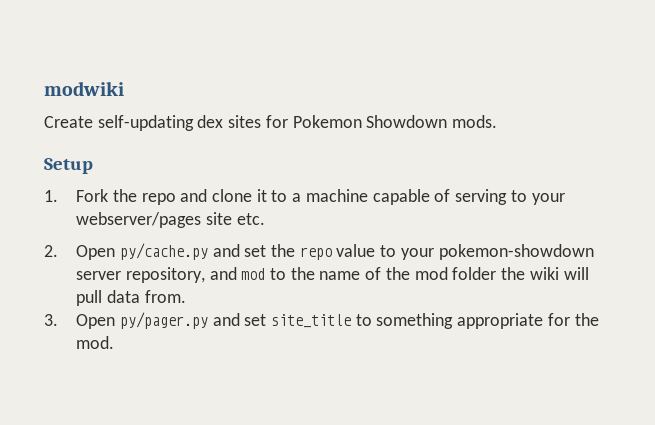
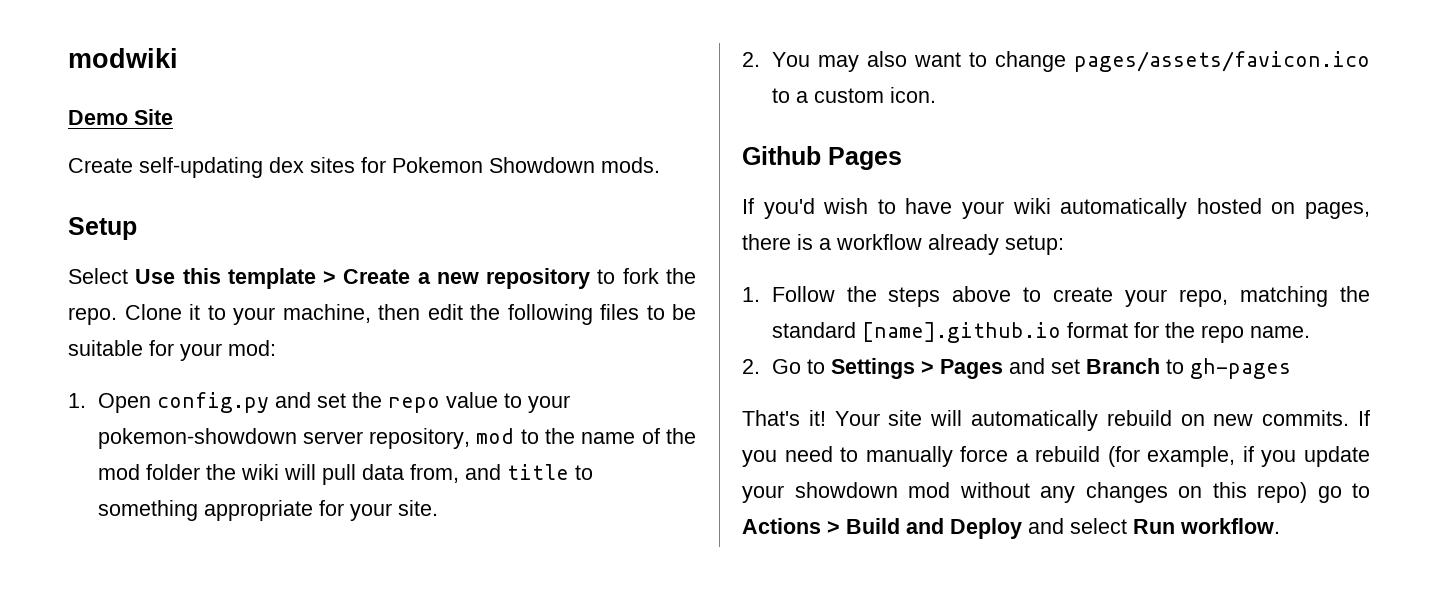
(124, 88) none -> [68,109,173,125] // Demo Site
[44,189,565,205] [76,212,265,228] [44,243,208,260] 1. Fork the repo and clone it to a machine capable of serving to your webserver/pages site etc. // 2. Open py/cache.py -> [68,268,696,289] [68,304,696,325] [68,340,276,361] [68,392,269,413] Select Use this template > Create a new repository to fork the repo. Clone it to your machine, then edit the following files to be suitable for your mod: // 1. Open config.py
[209,267,237,280] and -> (471, 438) none
[144,290,186,303] [44,312,599,329] [76,336,115,349] from. // 3. Open py/pager.py and set site_title to something appropriate for the mod. -> [409,464,593,483] [97,500,438,521] [742,51,1370,72] [771,87,936,103] [742,146,902,170] [742,198,1370,219] [742,234,1064,255] [742,286,1370,307] [771,322,1310,343] [742,358,1291,379] [742,410,1370,431] [742,446,1370,467] [742,482,1370,503] [742,518,1280,539] from, and title to something appropriate for your site. // 2. You may also want to change pages/assets/favicon.ico to a custom icon. // Github Pages // If you'd wish to have your wiki automatically hosted on pages, there is a workflow already setup: // 1. Follow the steps above to create your repo, matching the standard [name].github.io format for the repo name. // 2. Go to Settings > Pages and set Branch to gh-pages // That's it! Your site will automatically rebuild on new commits. If you need to manually force a rebuild (for example, if you update your showdown mod without any changes on this repo) go to Actions > Build and Deploy and select Run workflow.

